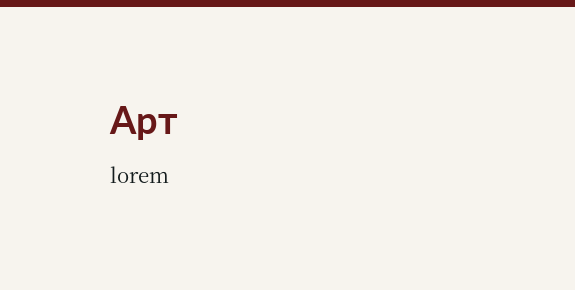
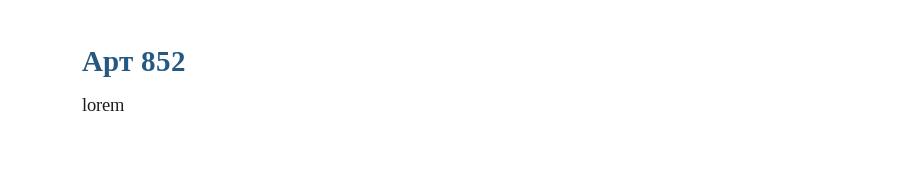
(178, 123) none -> [140,52,186,71] 852

